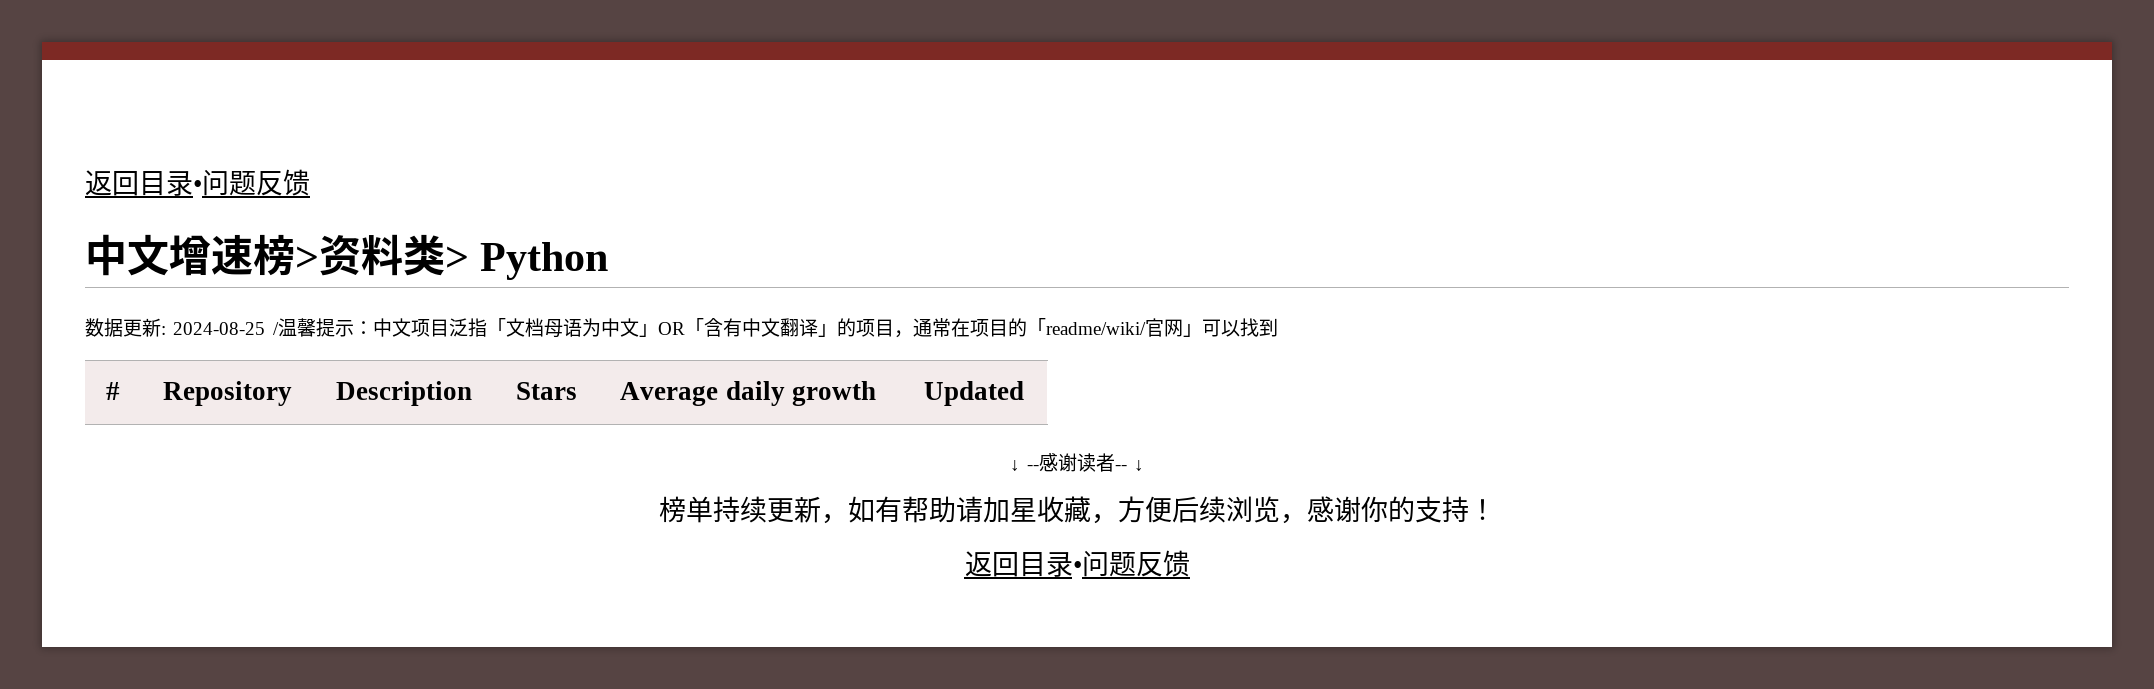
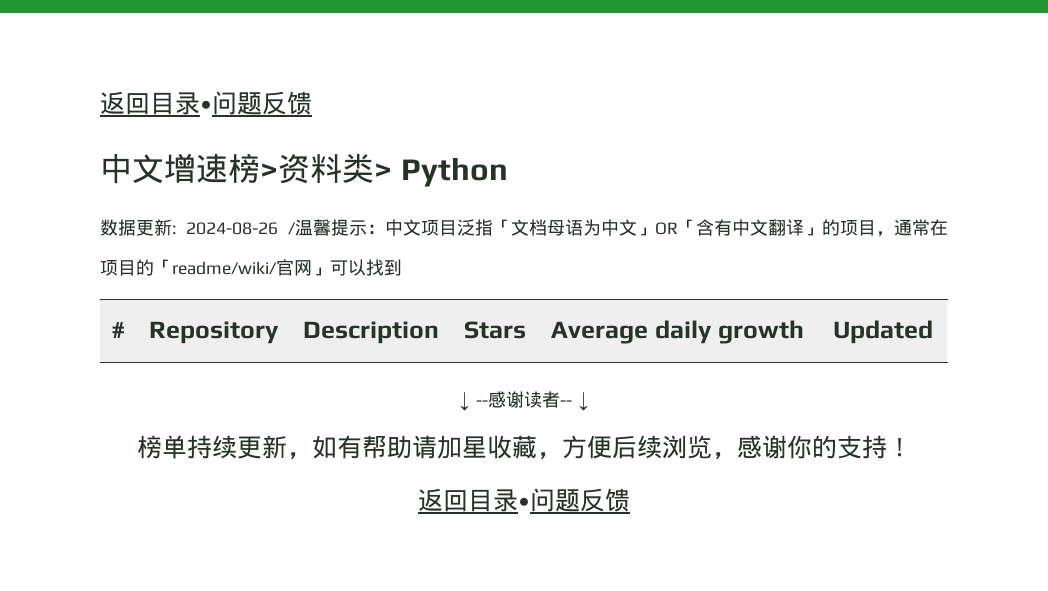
[173,322,266,335] 2024-08-25 -> [186,222,278,235] 2024-08-26

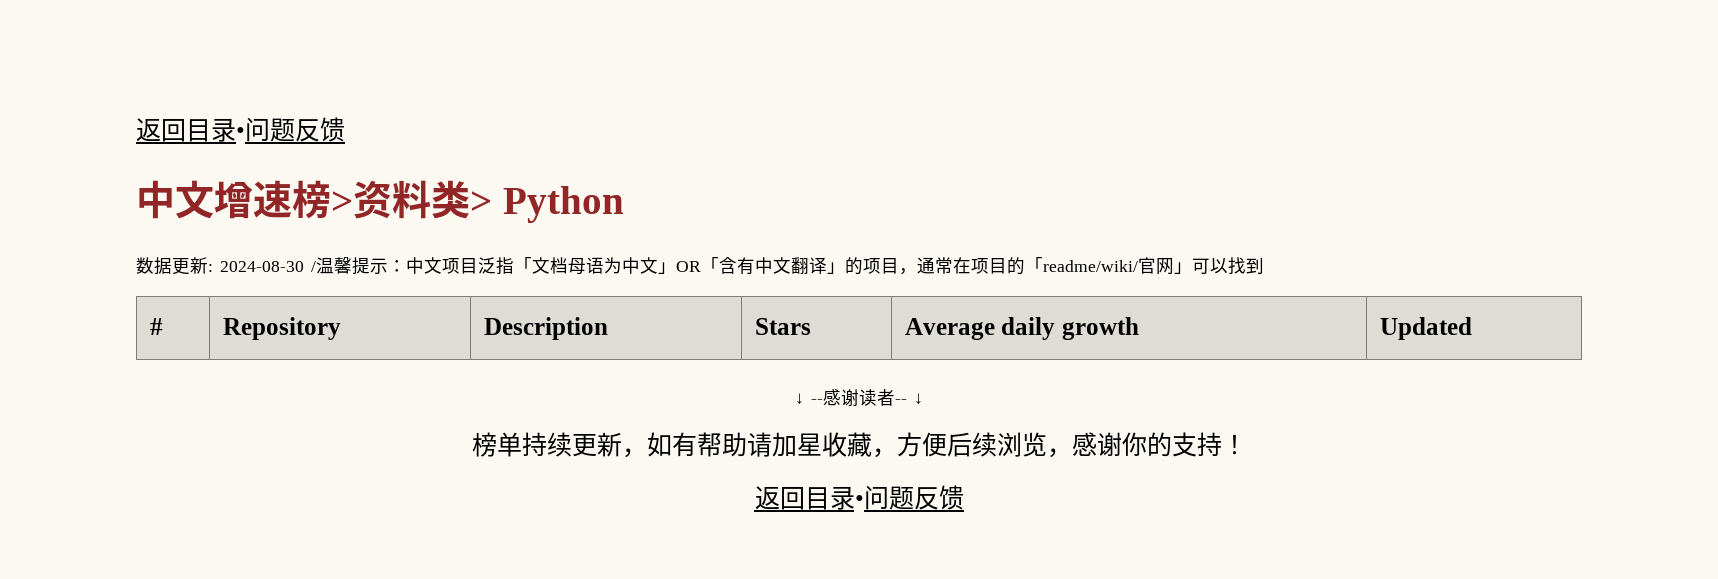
[186,222,278,235] 2024-08-26 -> [219,261,304,272] 2024-08-30

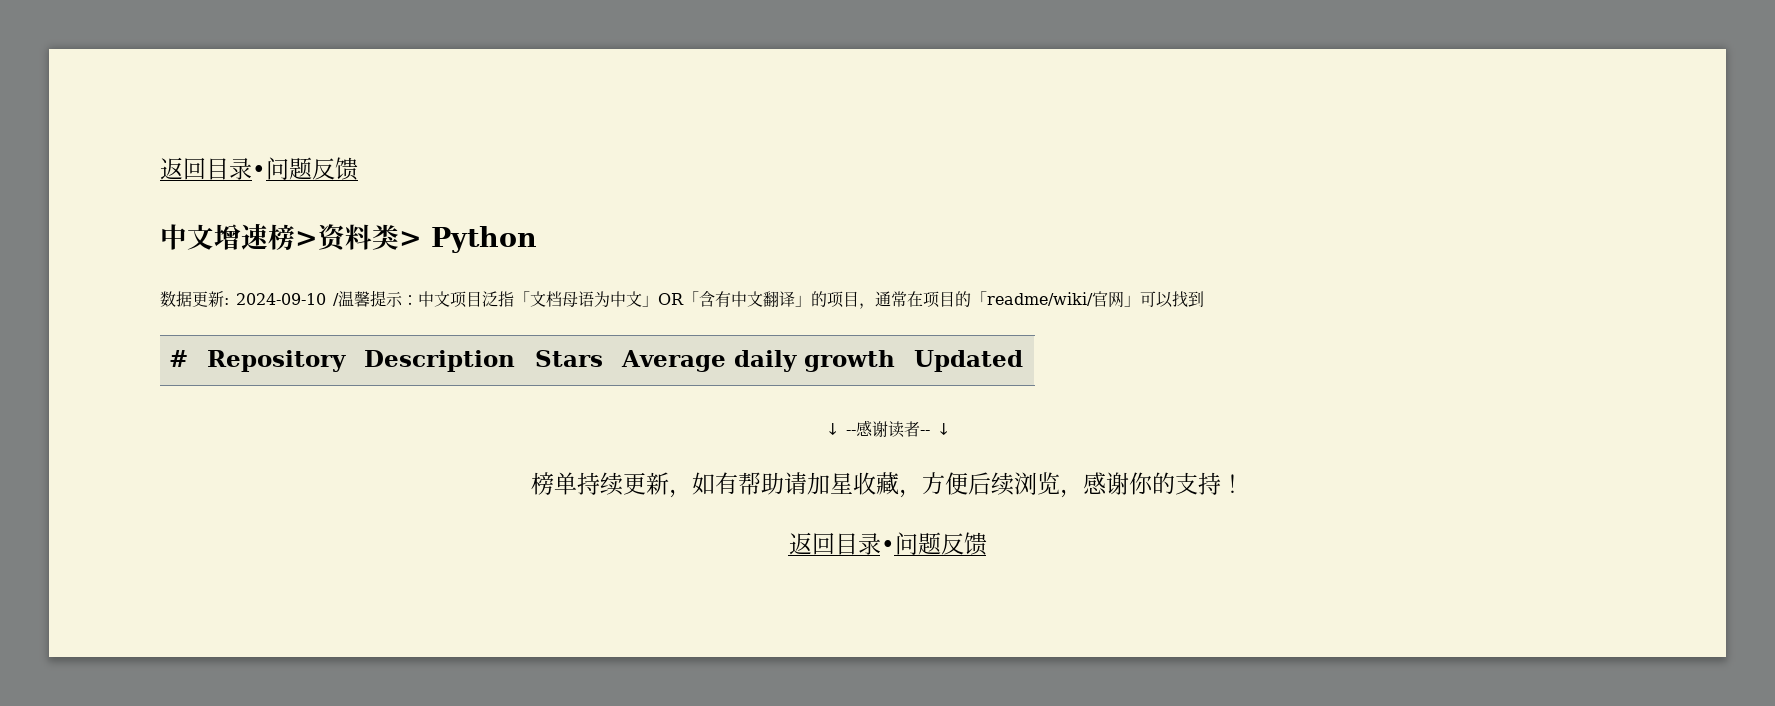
[219,261,304,272] 2024-08-30 -> [236,293,326,305] 2024-09-10

